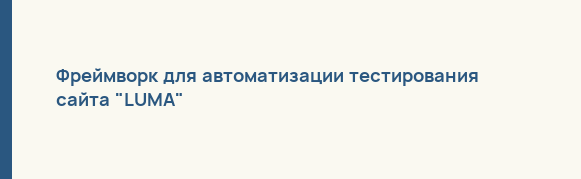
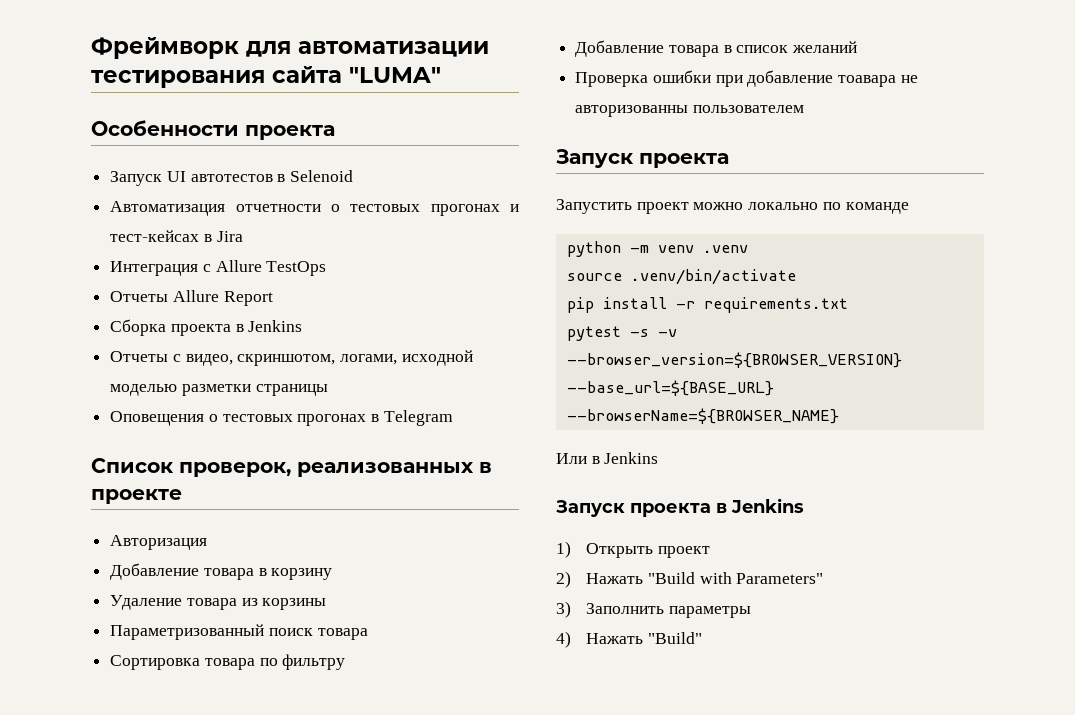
(184, 99) none -> [91,120,335,140] [110,170,354,186] [110,201,519,216] [110,230,243,242] [110,260,327,276] [110,290,273,306] [110,319,303,336] [110,350,473,366] [110,384,328,396] [110,410,453,426] [91,458,492,477] [91,489,182,504] [110,535,208,550] [110,563,333,580] [110,595,327,610] [110,624,368,640] [110,654,346,670] [575,40,858,57] [575,70,918,87] [575,105,804,117] [556,149,729,168] [556,199,909,214] [566,241,748,257] [566,269,796,285] [566,297,848,313] [566,326,677,341] [566,352,902,368] [566,380,774,396] [566,408,839,424] [556,452,659,464] [556,498,804,517] [556,541,710,558] [556,571,824,588] [556,601,751,618] [556,631,702,648] // Особенности проекта // Запуск UI автотестов в Selenoid // Автоматизация отчетности о тестовых прогонах и тест-кейсах в Jira // Интеграция с Allure TestOps // Отчеты Allure Report // Сборка проекта в Jenkins // Отчеты с видео, скриншотом, логами, исходной моделью разметки страницы // Оповещения о тестовых прогонах в Telegram // Список проверок, реализованных в проекте // Авторизация // Добавление товара в корзину // Удаление товара из корзины // Параметризованный поиск товара // Сортировка товара по фильтру // Добавление товара в список желаний // Проверка ошибки при добавление тоавара не авторизованны пользователем // Запуск проекта // Запустить проект можно локально по команде // python -m venv .venv // source .venv/bin/activate // pip install -r requirements.txt // pytest -s -v --browser_version=${BROWSER_VERSION} --base_url=${BASE_URL} --browserName=${BROWSER_NAME} // Или в Jenkins // Запуск проекта в Jenkins // 1) Открыть проект // 2) Нажать "Build with Parameters" // 3) Заполнить параметры // 4) Нажать "Build"

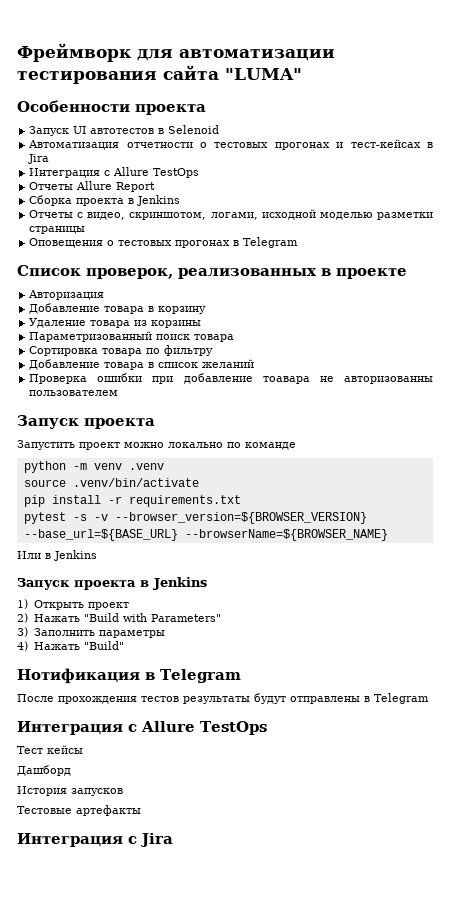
(702, 638) none -> [17,668,241,684] [17,693,429,704] [17,721,267,735] [17,745,83,754] [17,765,71,776] [17,786,123,796] [17,805,141,816] [17,833,173,847] // Нотификация в Telegram // После прохождения тестов результаты будут отправлены в Telegram // Интеграция с Allure TestOps // Тест кейсы // Дашборд // История запусков // Тестовые артефакты // Интеграция с Jira

